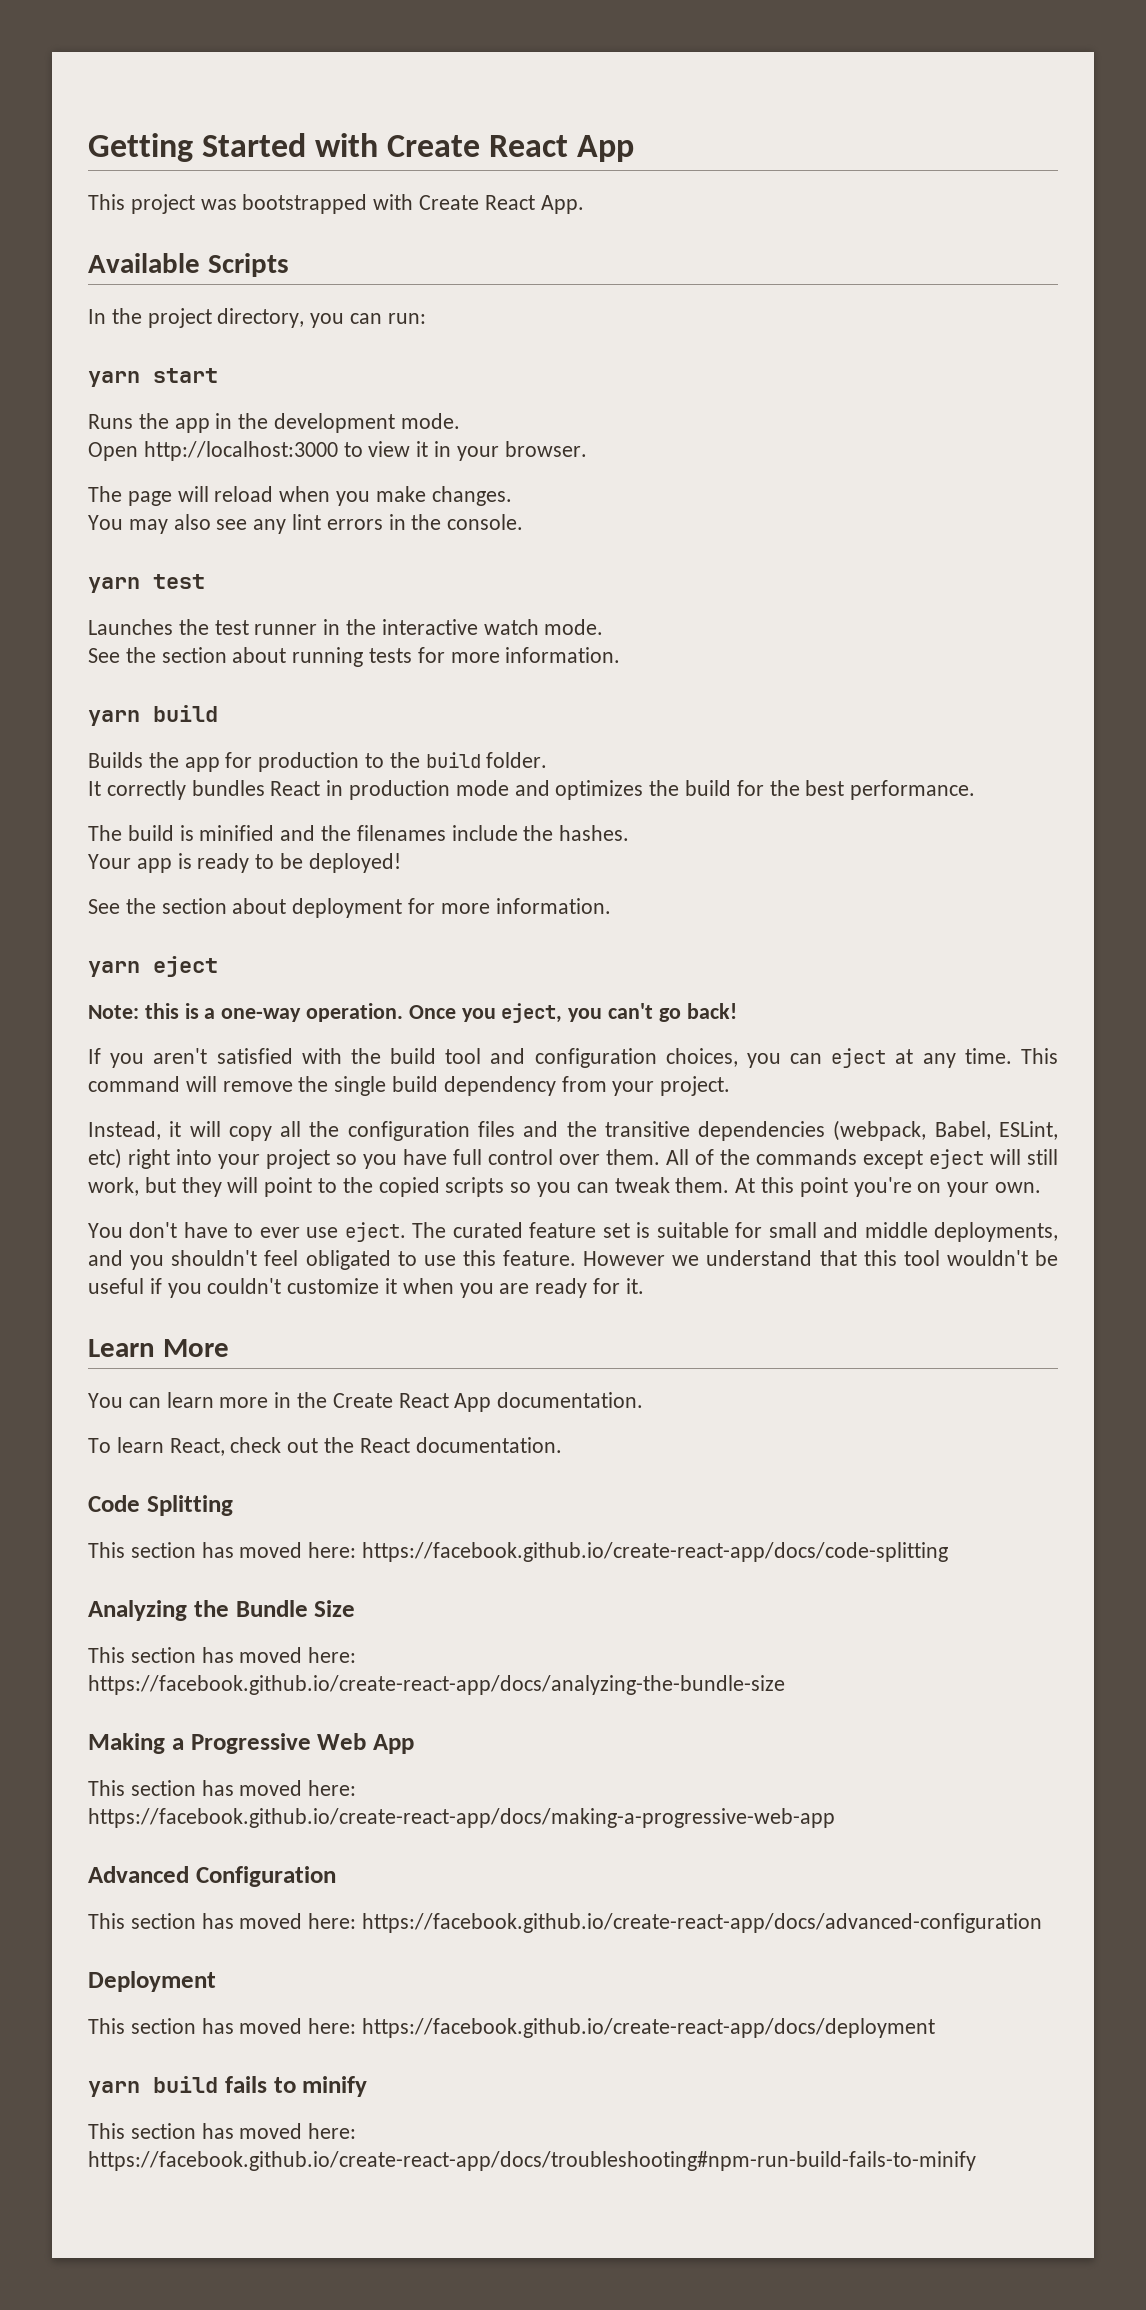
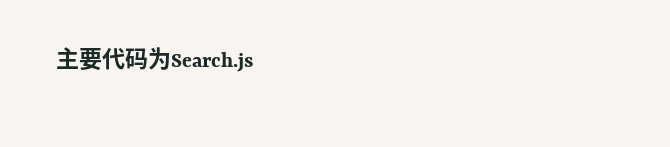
[88,133,635,162] [88,194,584,214] [88,253,289,277] [88,308,426,328] [88,368,218,387] [88,413,460,433] [88,441,587,461] [88,486,512,506] [88,514,524,534] [88,574,205,593] [88,619,604,635] [88,647,621,667] [88,705,218,726] [88,752,548,772] [88,780,976,800] [88,825,630,841] [88,853,401,873] [88,898,611,918] [88,956,218,977] [88,1003,737,1023] [88,1048,1058,1068] [88,1076,731,1096] [88,1120,1059,1141] [88,1148,1058,1169] [88,1177,1042,1197] [88,1222,1058,1242] [88,1250,1058,1270] [88,1278,644,1298] [88,1339,229,1357] [88,1392,644,1412] [88,1437,562,1456] [88,1495,233,1516] [88,1542,949,1562] [88,1600,356,1621] [88,1647,357,1663] [88,1675,785,1695] [88,1733,414,1754] [88,1780,357,1796] [88,1808,835,1828] [88,1866,336,1887] [88,1913,1043,1933] [88,1971,216,1992] [88,2018,936,2038] [88,2076,368,2097] [88,2123,357,2139] [88,2151,976,2171] Getting Started with Create React App // This project was bootstrapped with Create React App. // Available Scripts // In the project directory, you can run: // yarn start // Runs the app in the development mode. // Open http://localhost:3000 to view it in your browser. // The page will reload when you make changes. // You may also see any lint errors in the console. // yarn test // Launches the test runner in the interactive watch mode. // See the section about running tests for more information. // yarn build // Builds the app for production to the build folder. // It correctly bundles React in production mode and optimizes the build for the best performance. // The build is minified and the filenames include the hashes. // Your app is ready to be deployed! // See the section about deployment for more information. // yarn eject // Note: this is a one-way operation. Once you eject, you can't go back! // If you aren't satisfied with the build tool and configuration choices, you can eject at any time. This command will remove the single build dependency from your project. // Instead, it will copy all the configuration files and the transitive dependencies (webpack, Babel, ESLint, etc) right into your project so you have full control over them. All of the commands except eject will still work, but they will point to the copied scripts so you can tweak them. At this point you're on your own. // You don't have to ever use eject. The curated feature set is suitable for small and middle deployments, and you shouldn't feel obligated to use this feature. However we understand that this tool wouldn't be useful if you couldn't customize it when you are ready for it. // Learn More // You can learn more in the Create React App documentation. // To learn React, check out the React documentation. // Code Splitting // This section has moved here: https://facebook.github.io/create-react-app/docs/code-splitting // Analyzing the Bundle Size // This section has moved here: https://facebook.github.io/create-react-app/docs/analyzing-the-bundle-size // Making a Progressive Web App // This section has moved here: https://facebook.github.io/create-react-app/docs/making-a-progressive-web-app // Advanced Configuration // This section has moved here: https://facebook.github.io/create-react-app/docs/advanced-configuration // Deployment // This section has moved here: https://facebook.github.io/create-react-app/docs/deployment // yarn build fails to minify // This section has moved here: https://facebook.github.io/create-react-app/docs/troubleshooting#npm-run-build-fails-to-minify -> [56,47,253,72] 主要代码为Search.js

